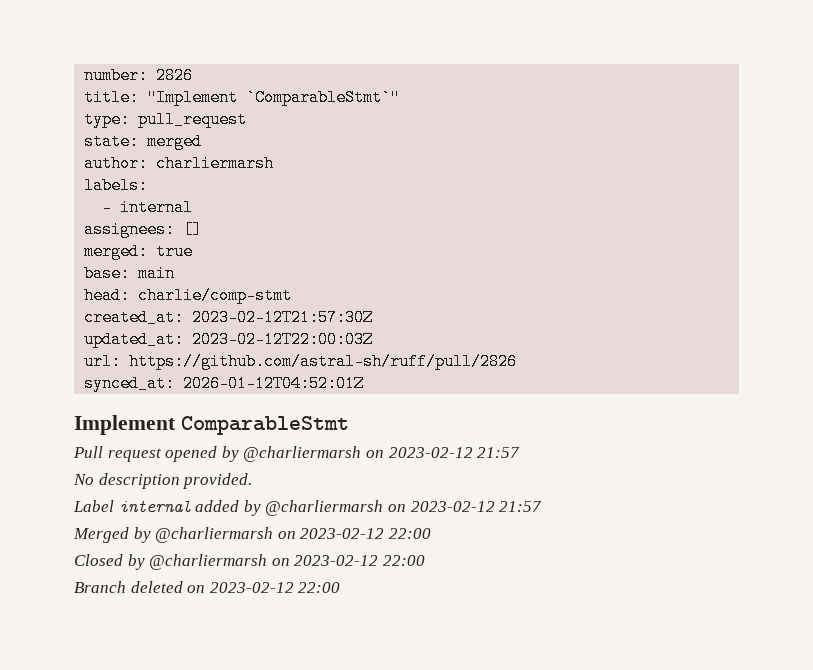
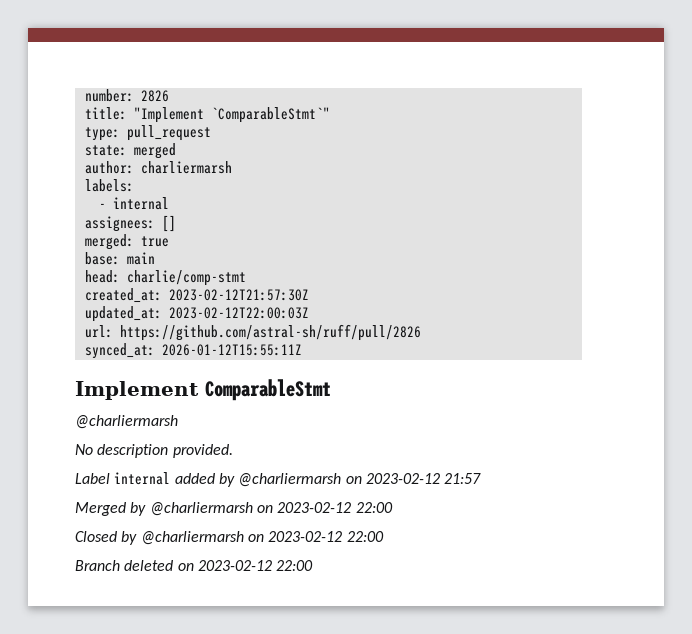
[183,375,365,392] 2026-01-12T04:52:01Z -> [161,344,302,356] 2026-01-12T15:55:11Z
[73,446,521,462] Pull request opened by @charliermarsh on 2023-02-12 21:57 -> [75,415,178,429] @charliermarsh

